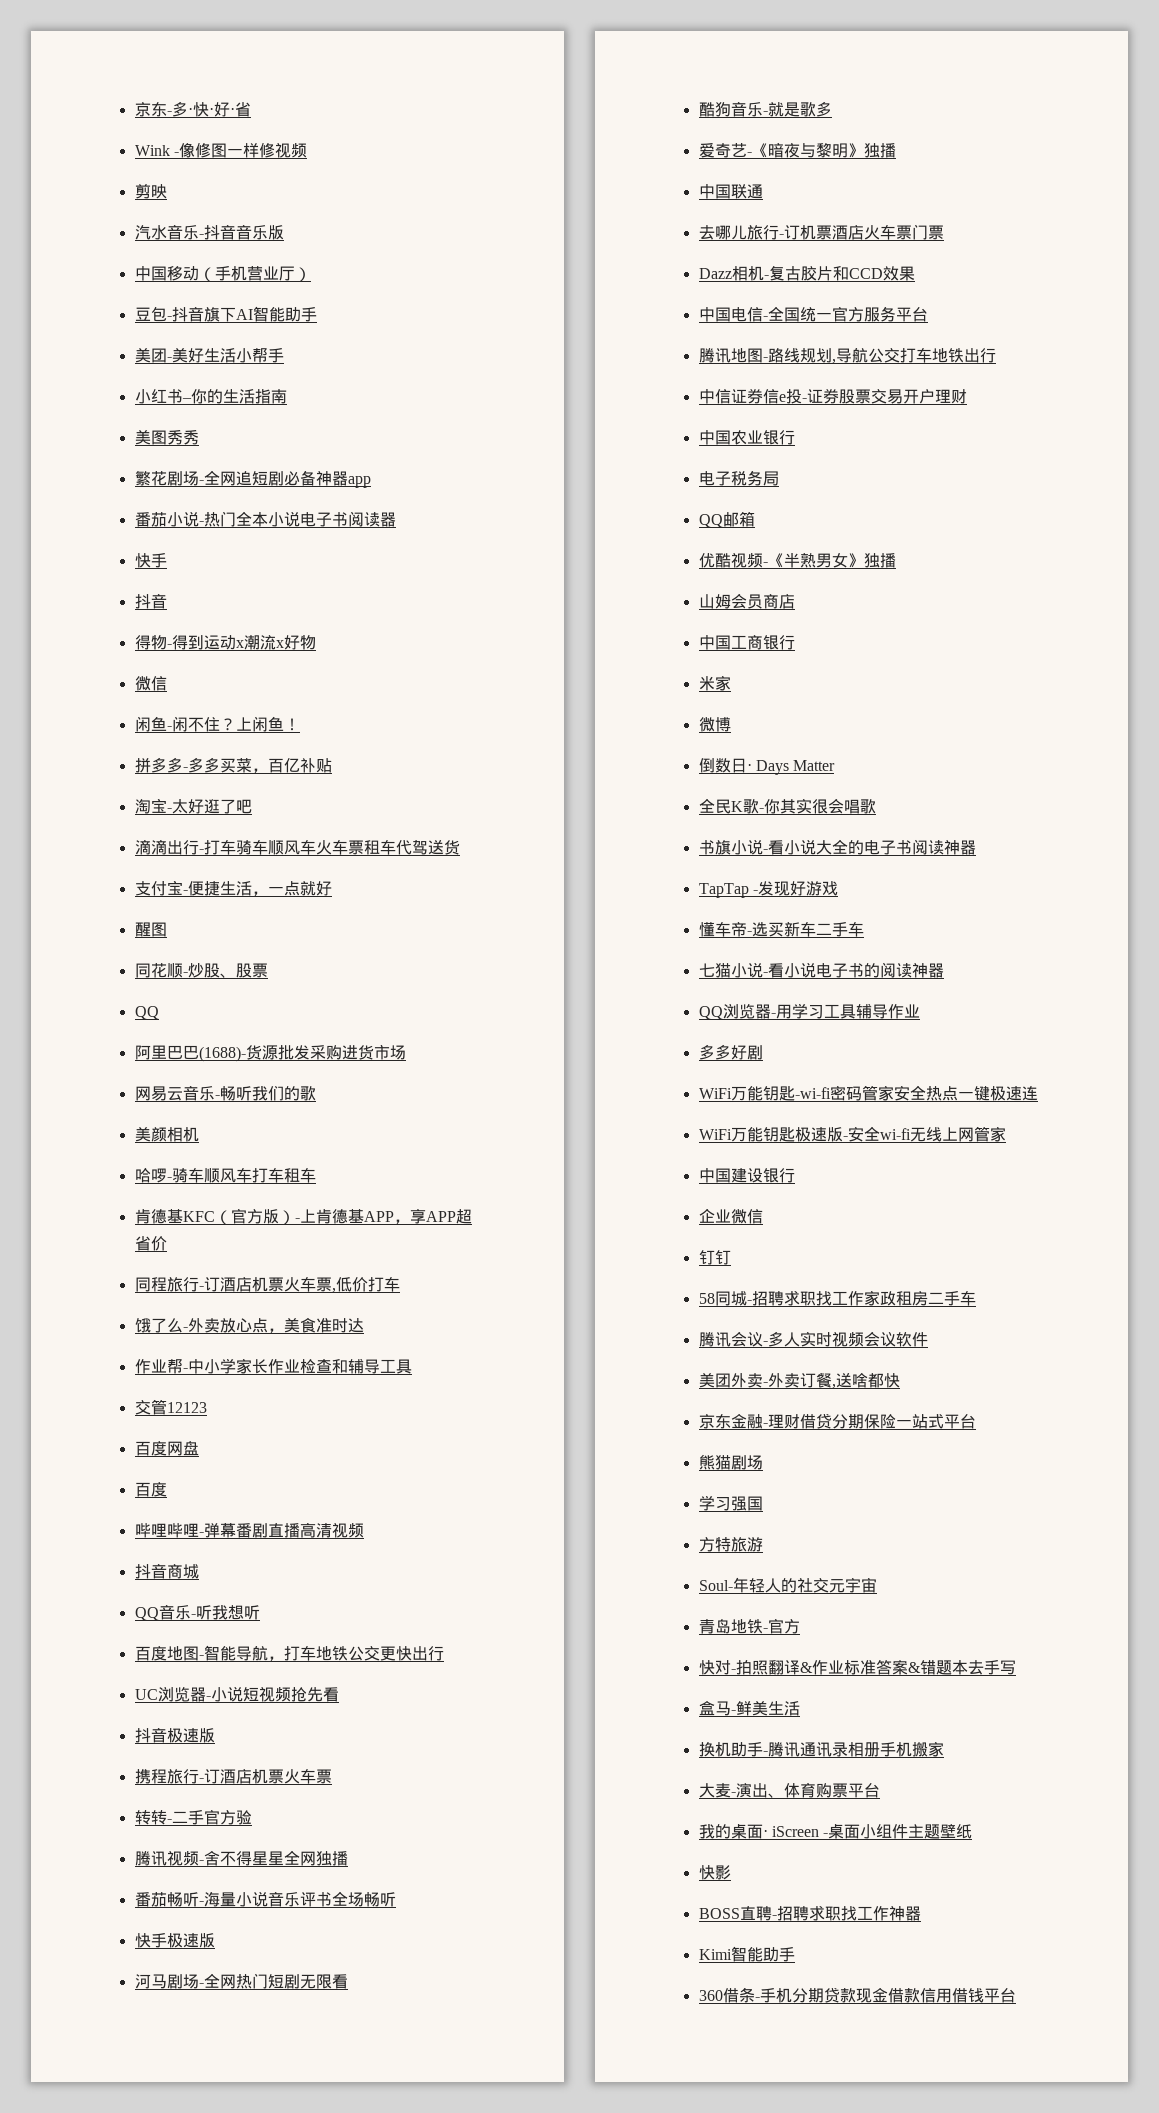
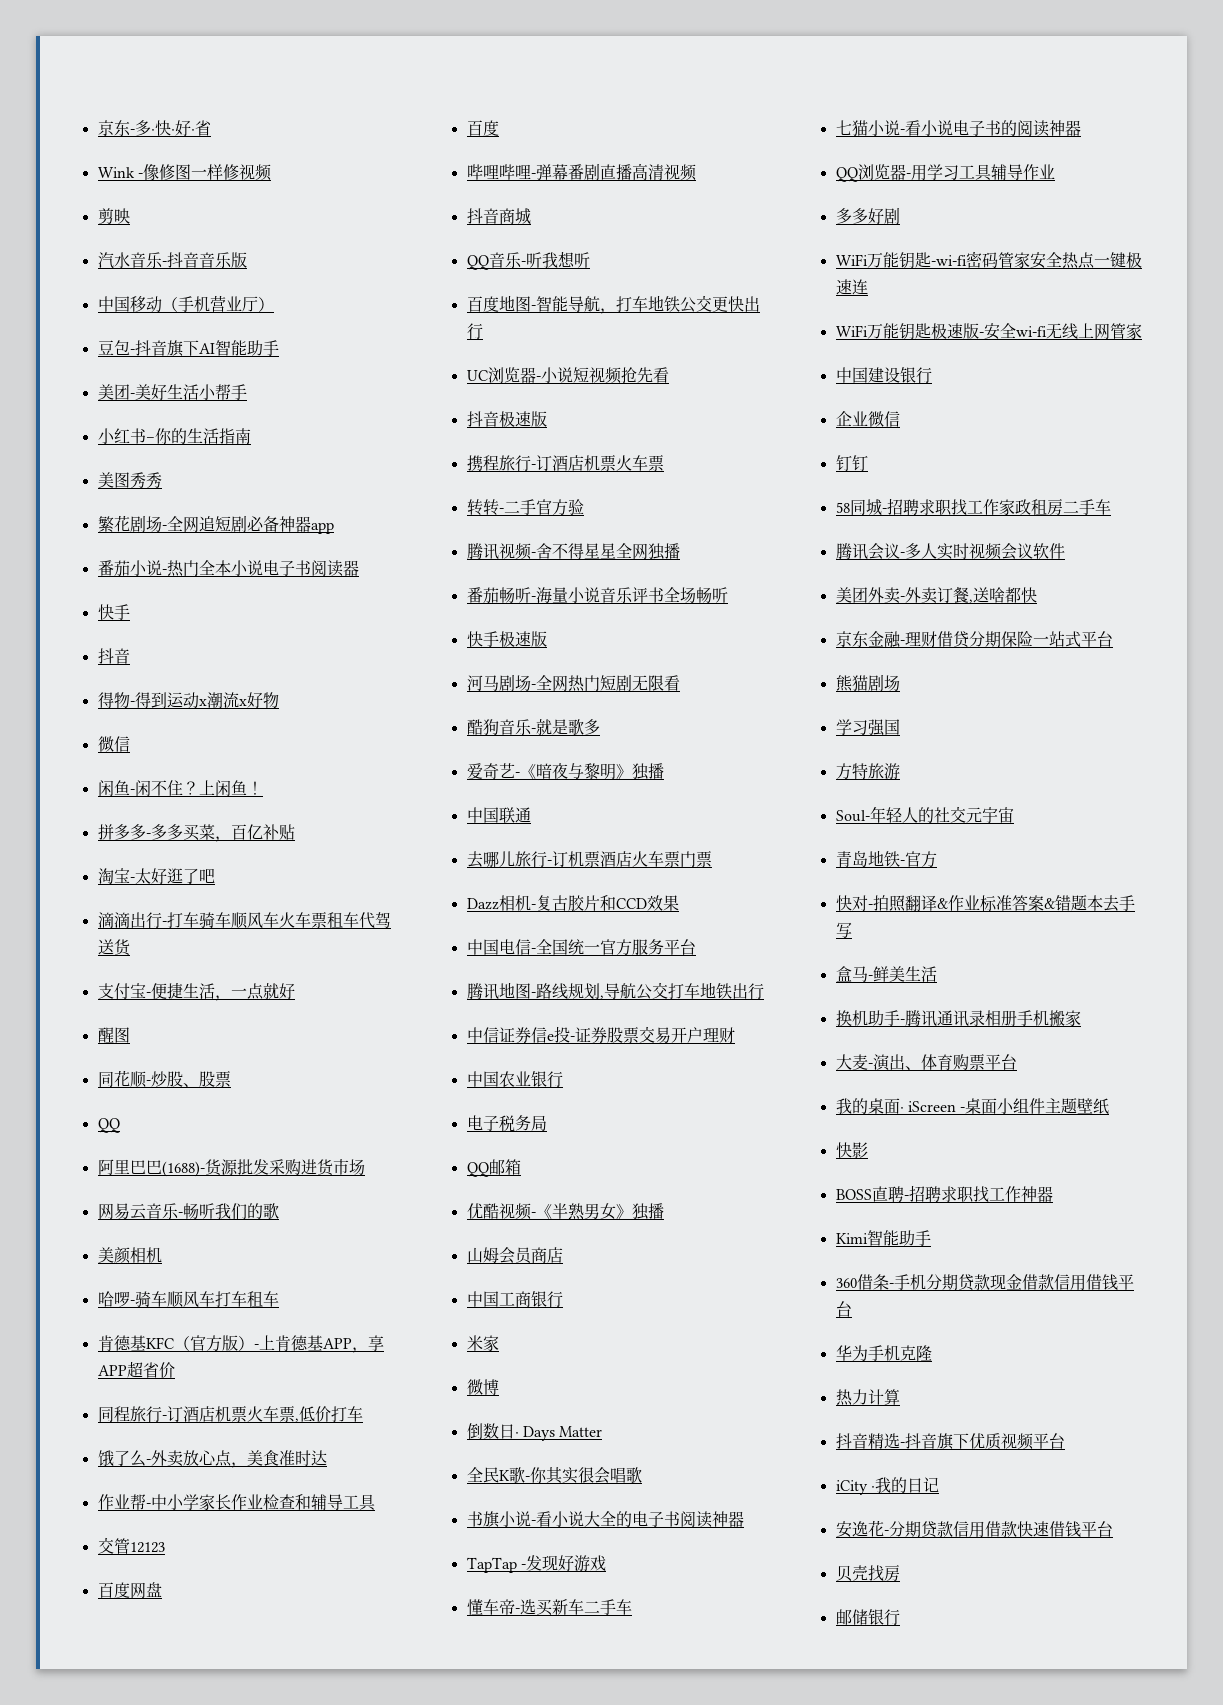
(1016, 1995) none -> [835,1345,932,1361] [835,1389,900,1406] [835,1433,1065,1450] [835,1477,939,1495] [835,1520,1113,1538] [835,1565,900,1582] [835,1609,900,1626] // 华为手机克隆 // 热力计算 // 抖音精选-抖音旗下优质视频平台 // iCity ·我的日记 // 安逸花-分期贷款信用借款快速借钱平台 // 贝壳找房 // 邮储银行

